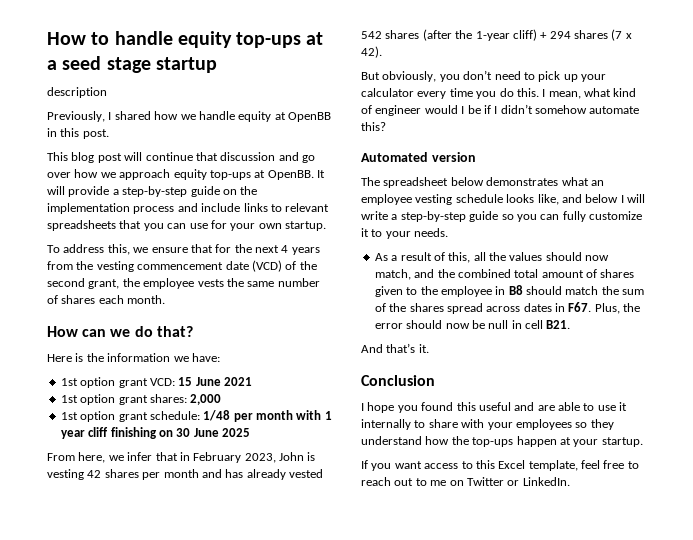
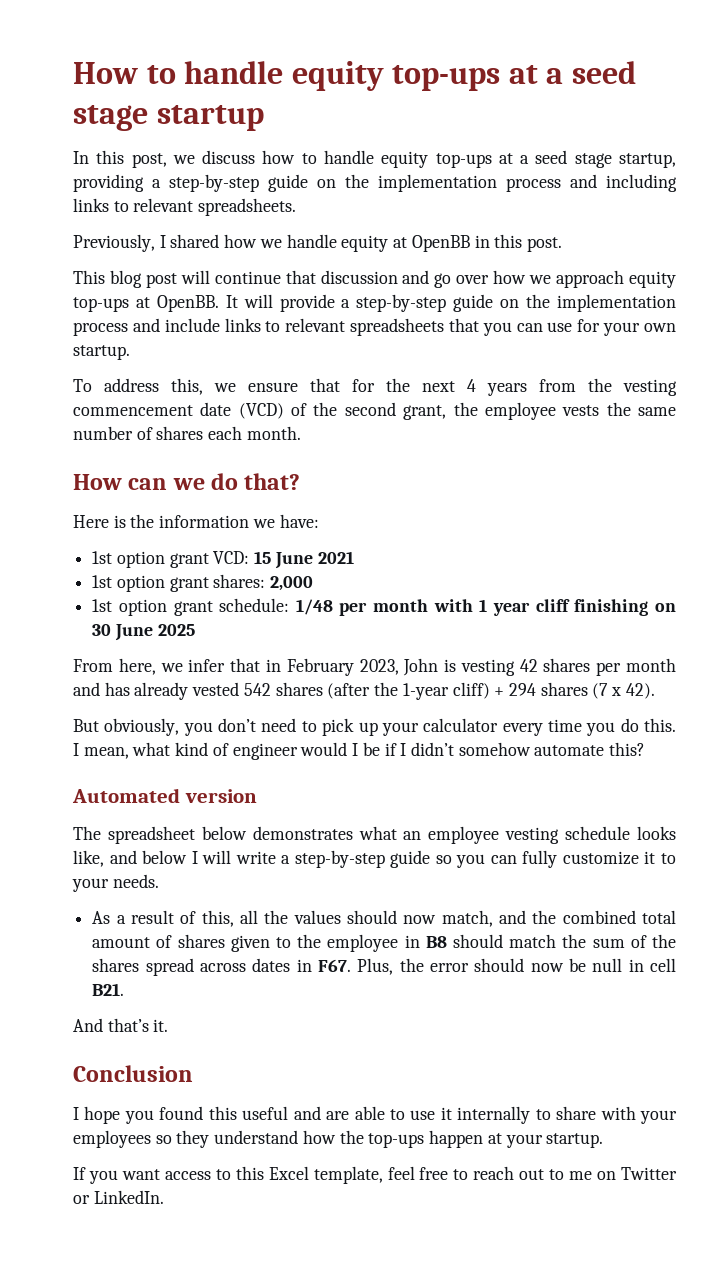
[47,87,107,98] description -> [73,150,676,168] [73,174,677,192] [73,198,297,216] In this post, we discuss how to handle equity top-ups at a seed stage startup, providing a step-by-step guide on the implementation process and including links to relevant spreadsheets.

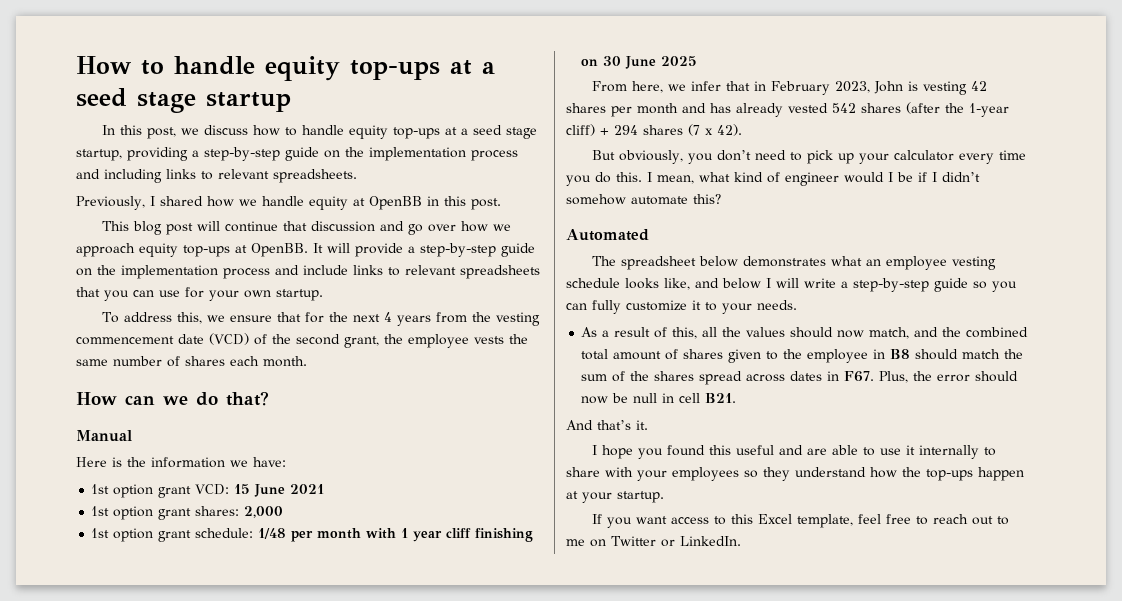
(301, 481) none -> [76,430,132,442] // Manual
[184,789,257,803] version -> (649, 235) none
[73,1065,193,1082] // Conclusion -> (648, 425) none

